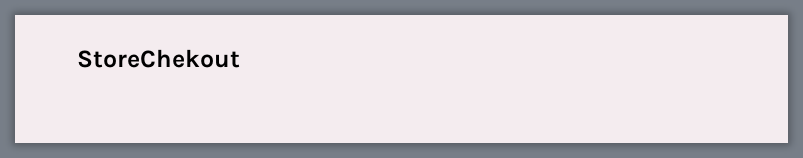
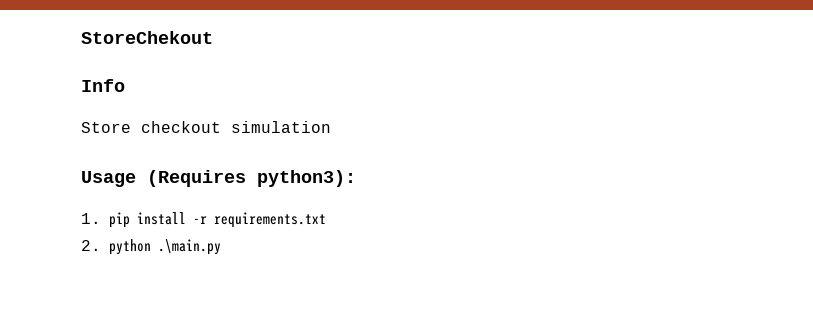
(240, 58) none -> [81,79,125,92] [81,121,331,133] [81,170,356,187] [81,212,326,228] [81,239,221,255] // Info // Store checkout simulation // Usage (Requires python3): // 1. pip install -r requirements.txt // 2. python .\main.py

